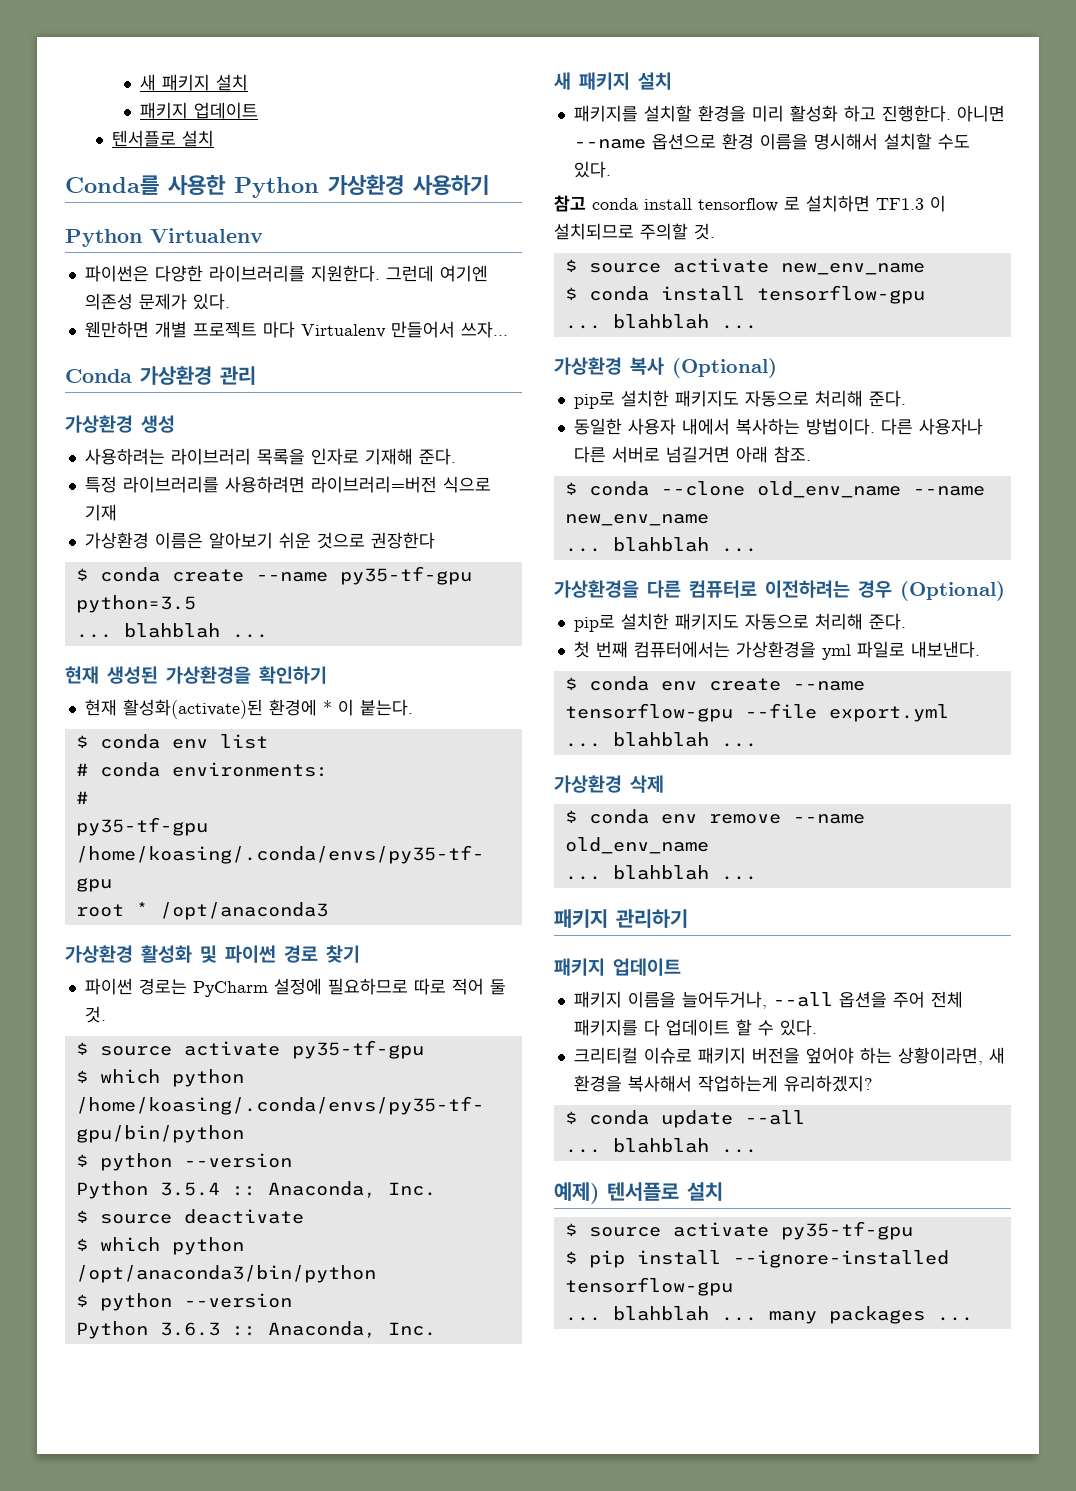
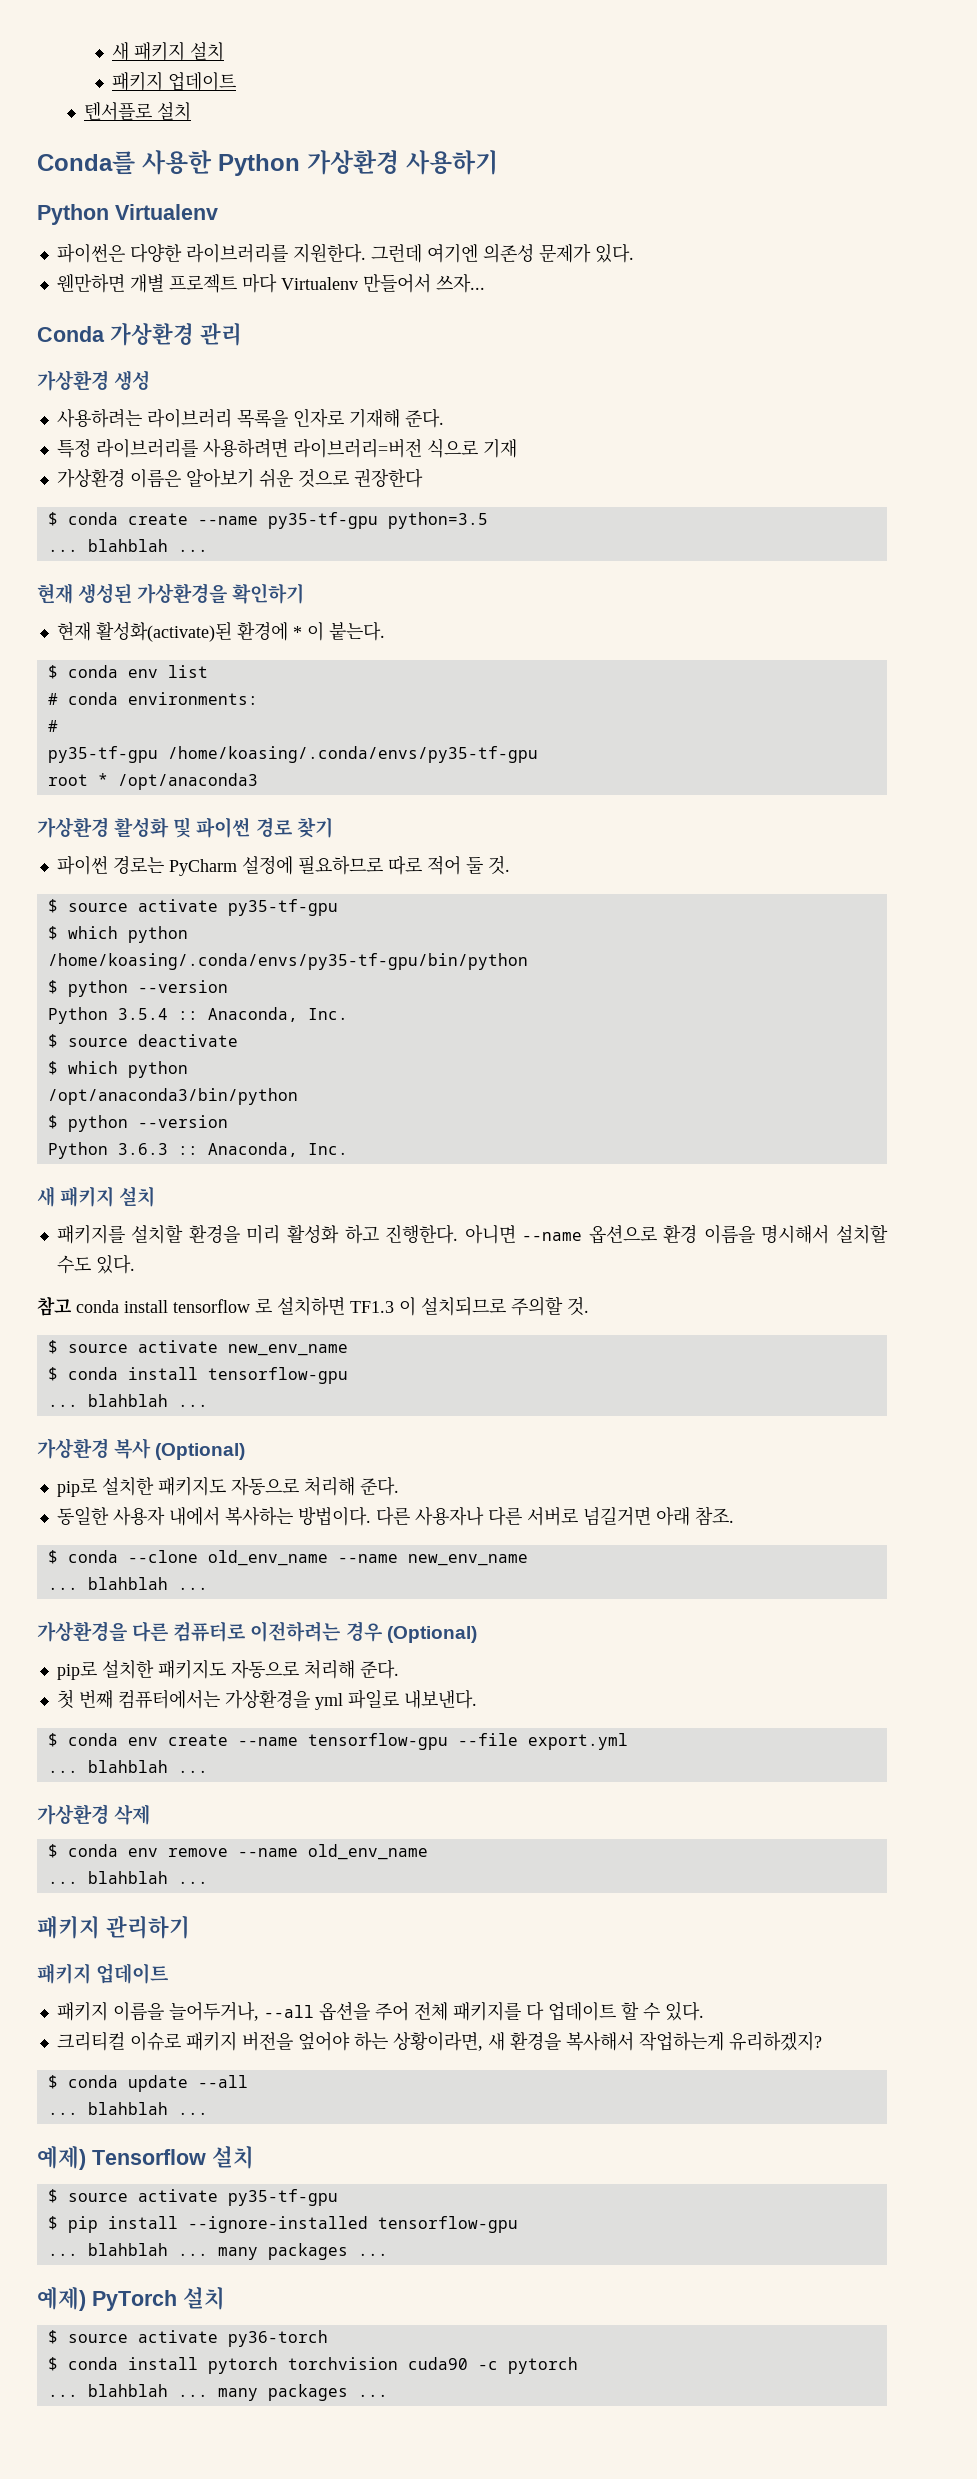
[607,1182,679,1201] 텐서플로 -> [92,2149,206,2165] Tensorflow
(973, 1319) none -> [37,2287,225,2311] [47,2330,328,2347] [47,2357,578,2374] [47,2384,388,2401] // 예제) PyTorch 설치 // $ source activate py36-torch // $ conda install pytorch torchvision cuda90 -c pytorch // ... blahblah ... many packages ...

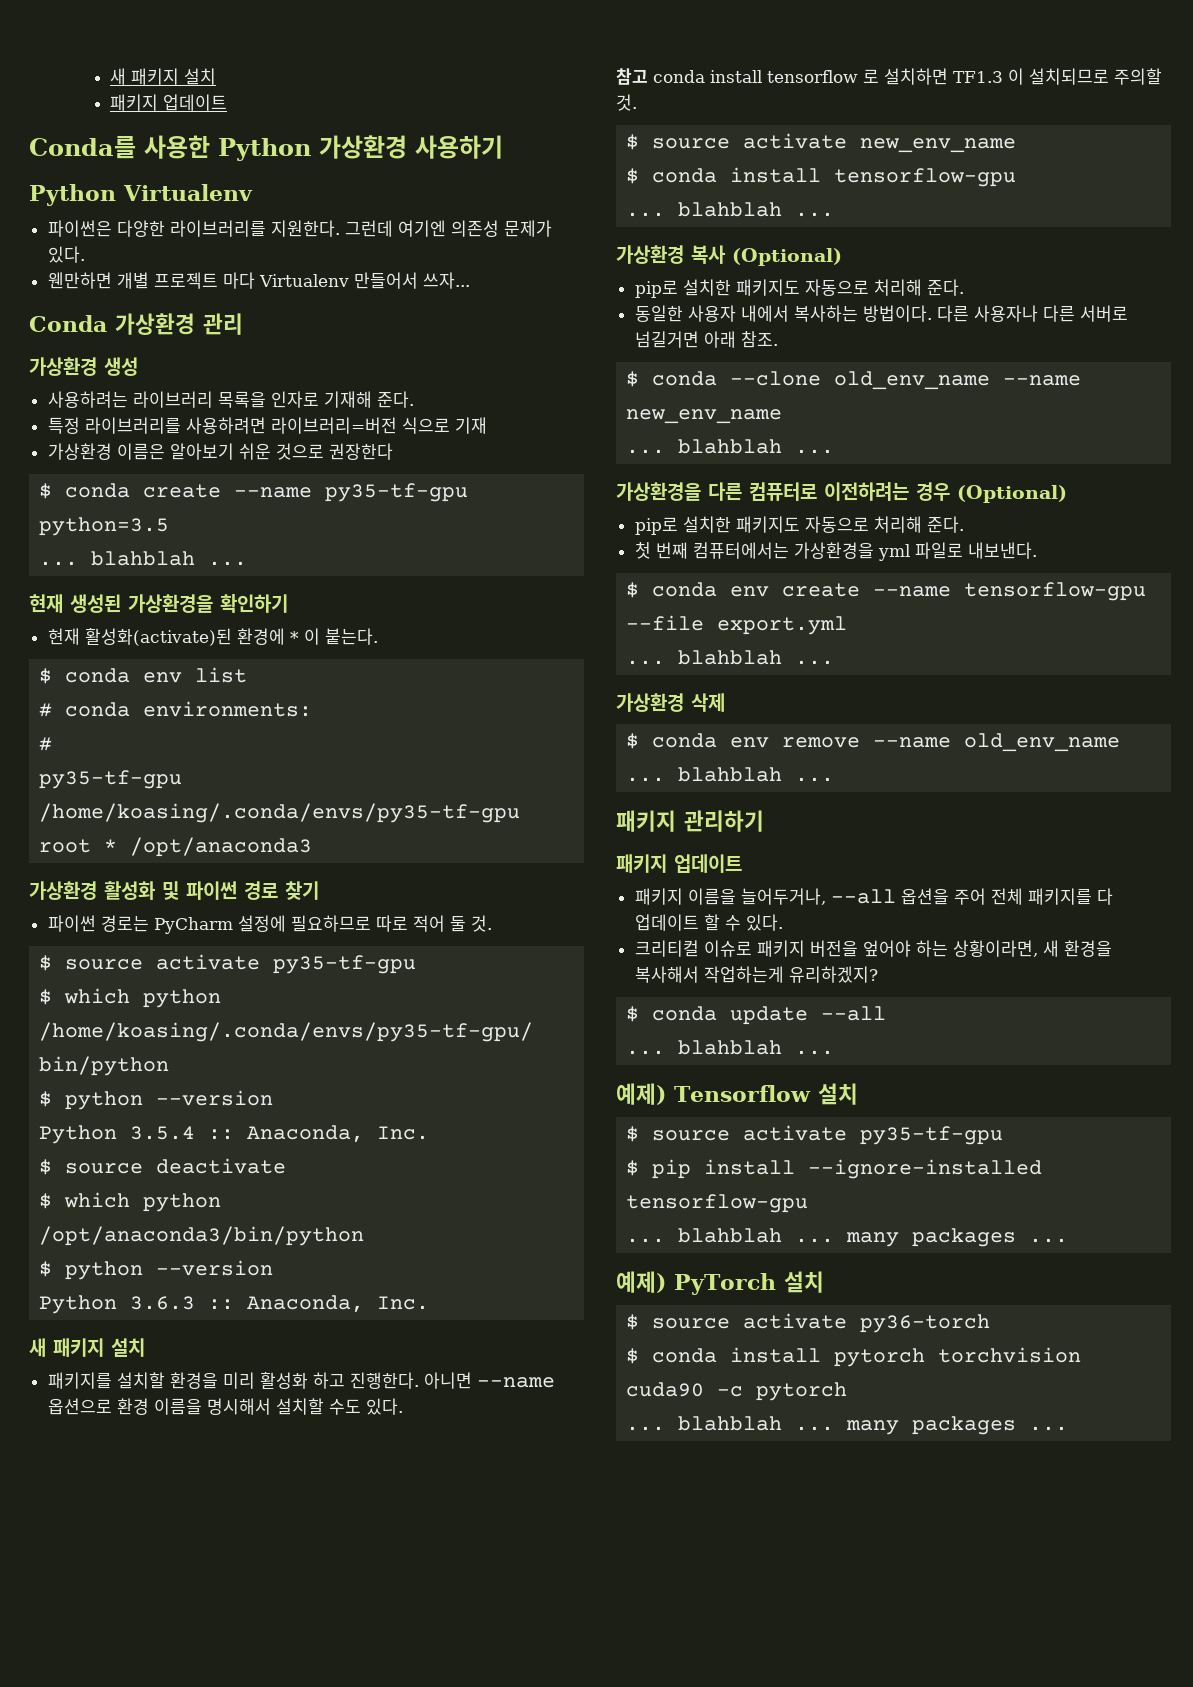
[84,102,192,121] // 텐서플로 설치 -> (228, 102) none

